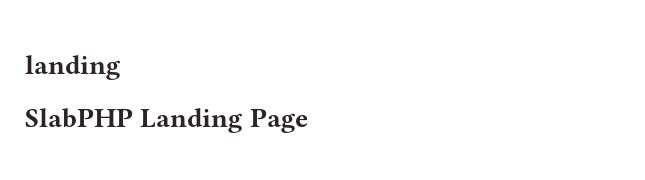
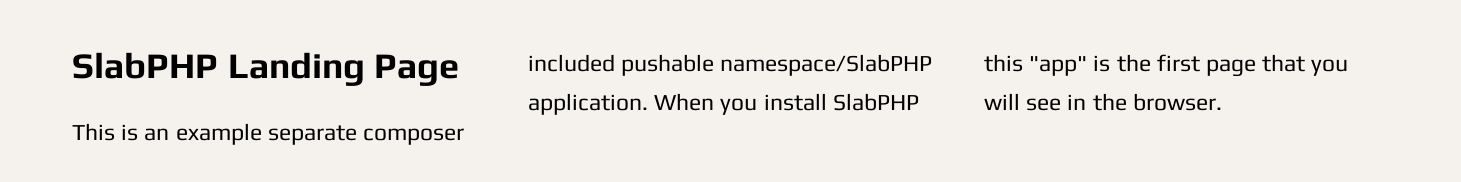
[25,55,121,80] landing // -> (72, 65) none
(308, 120) none -> [72,123,465,145] [528,54,933,76] [528,93,919,115] [984,54,1349,77] [984,93,1222,111] // This is an example separate composer included pushable namespace/SlabPHP application. When you install SlabPHP this "app" is the first page that you will see in the browser.

